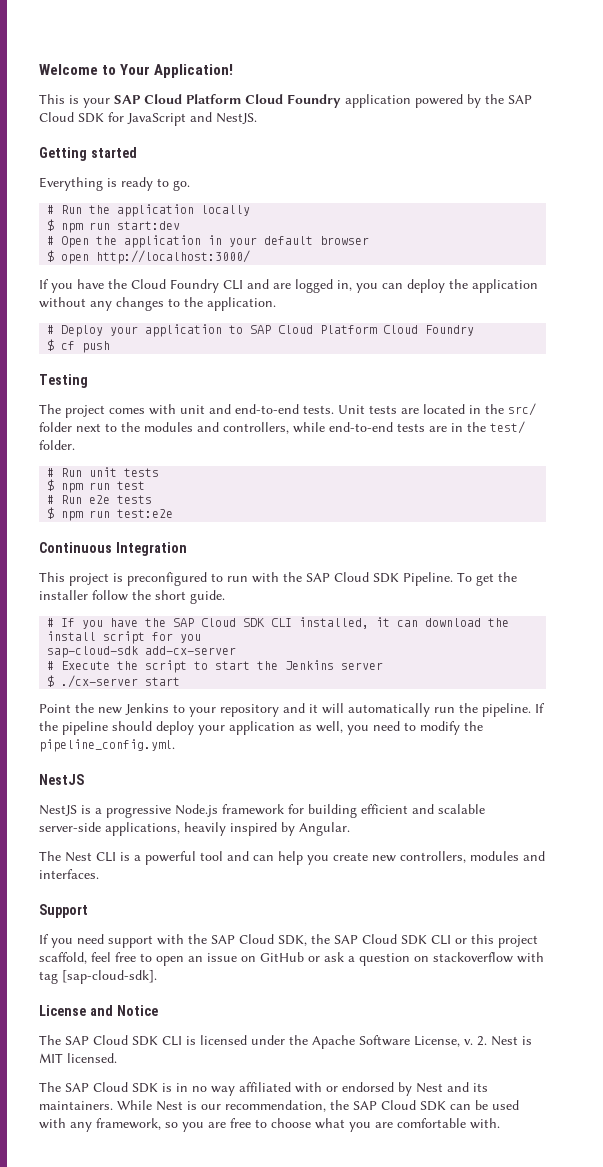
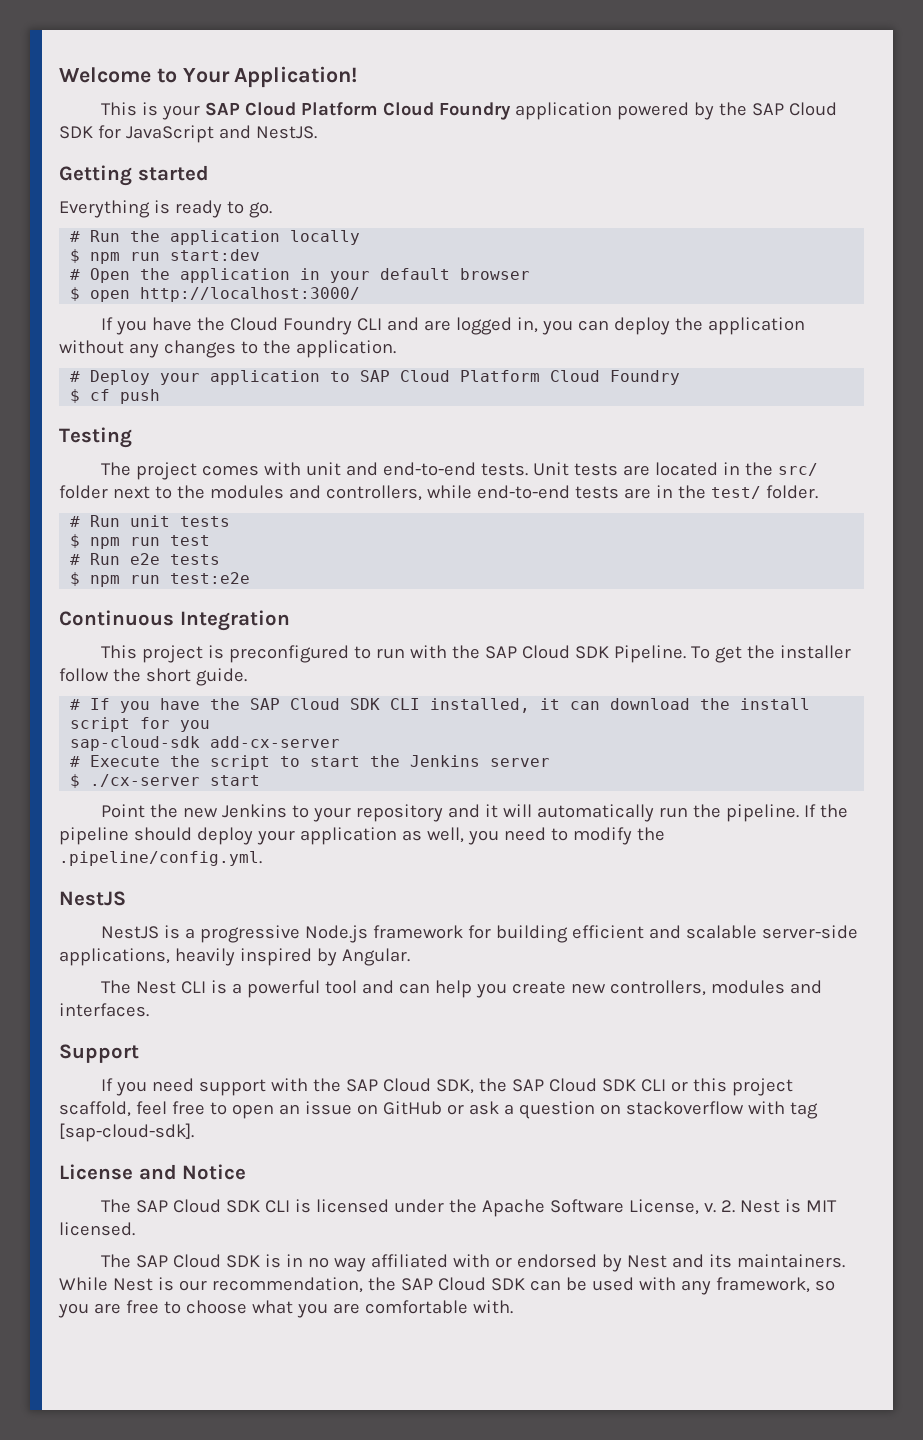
[39,739,175,752] pipeline_config.yml. -> [59,851,262,866] .pipeline/config.yml.

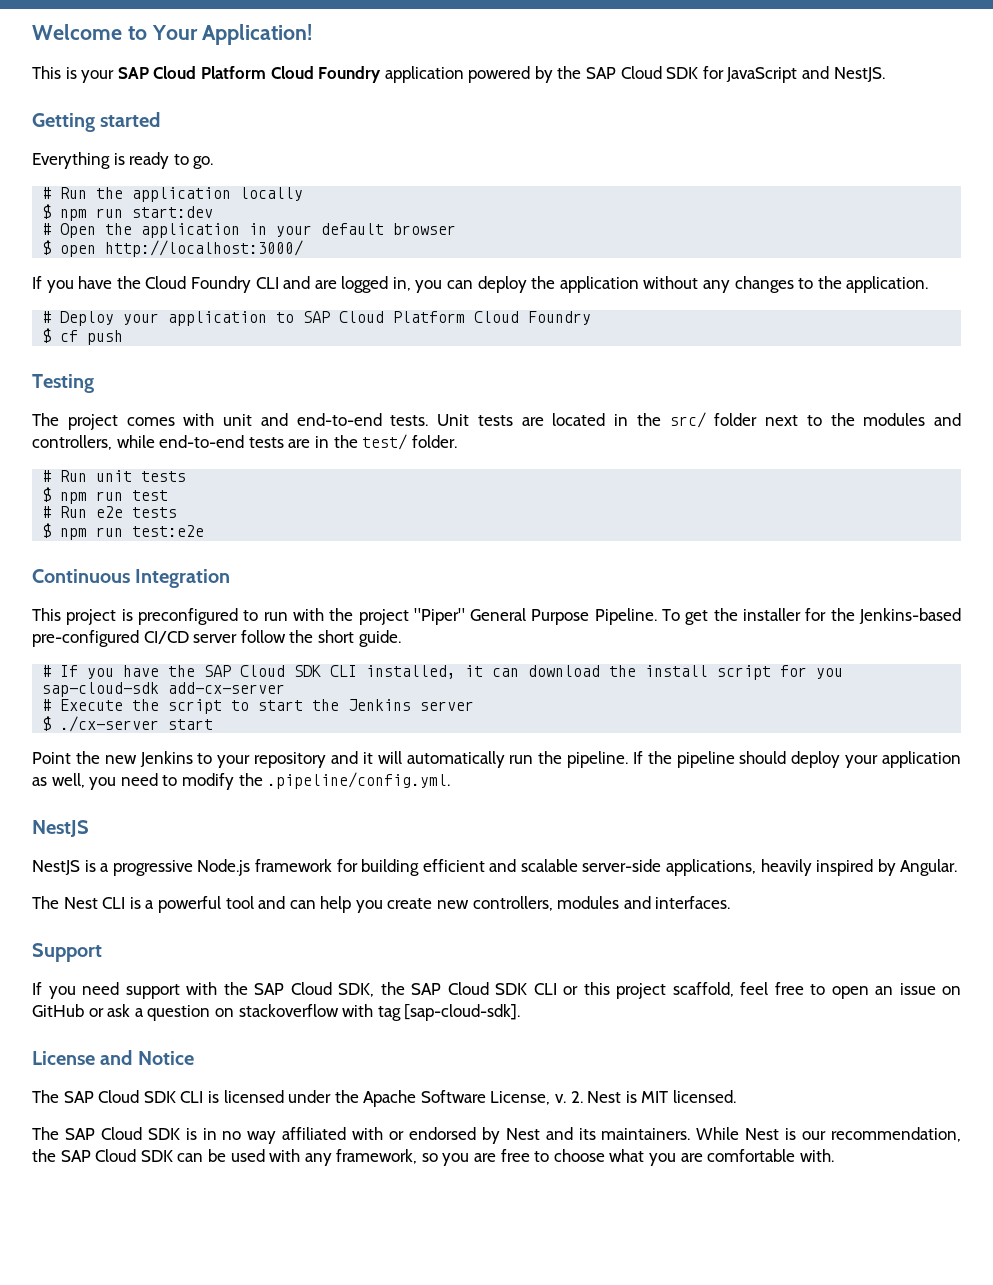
[485,645,610,659] SAP Cloud SDK -> [358,608,590,625] project "Piper" General Purpose
(852, 652) none -> [805,608,962,624] [32,630,238,647] for the Jenkins-based pre-configured CI/CD server

